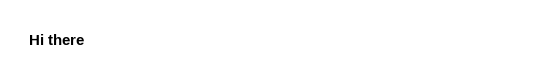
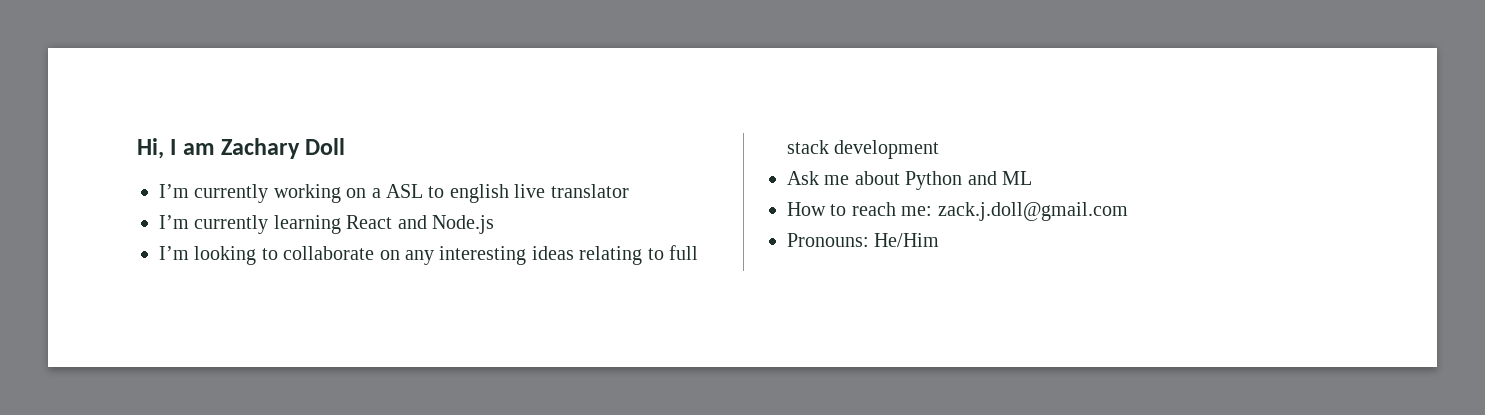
[29,34,85,45] Hi there -> [137,138,346,159] [159,184,629,203] [159,215,494,234] [159,245,698,265] [787,140,940,159] [787,171,1032,190] [787,202,1128,221] [787,233,940,247] Hi, I am Zachary Doll // I’m currently working on a ASL to english live translator // I’m currently learning React and Node.js // I’m looking to collaborate on any interesting ideas relating to full stack development // Ask me about Python and ML // How to reach me: zack.j.doll@gmail.com // Pronouns: He/Him

